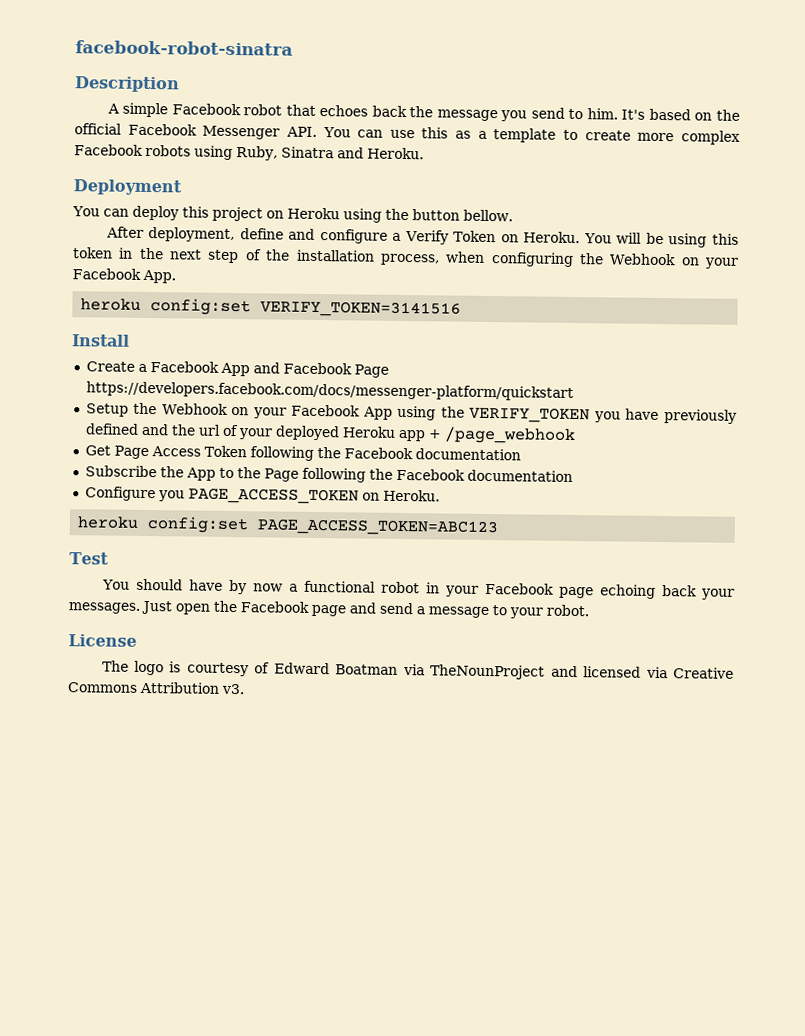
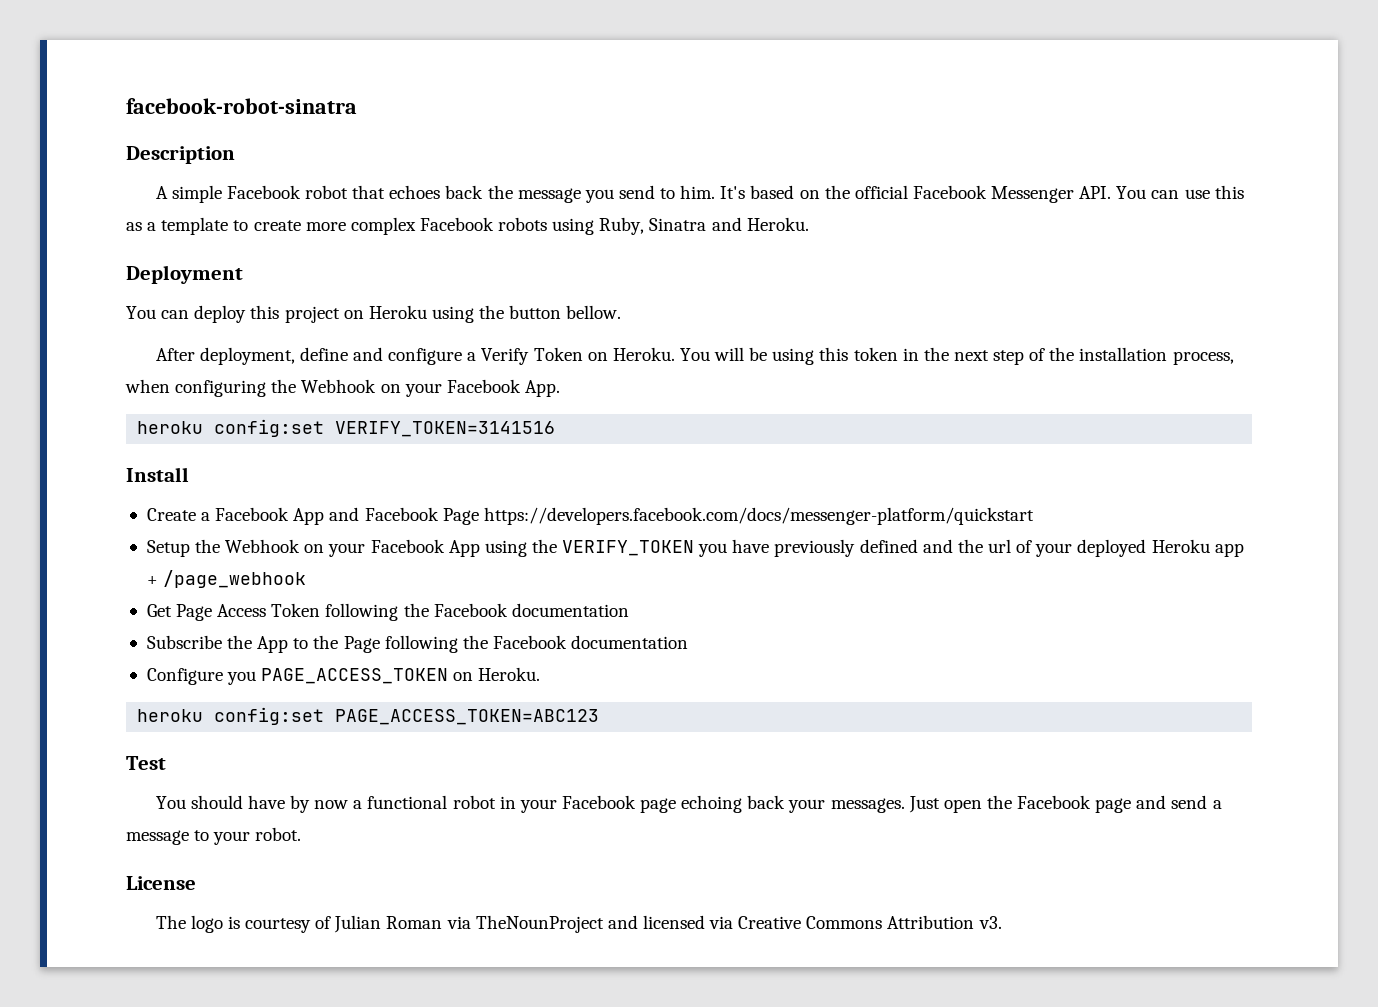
[273,662,399,675] Edward Boatman -> [334,915,443,933] Julian Roman

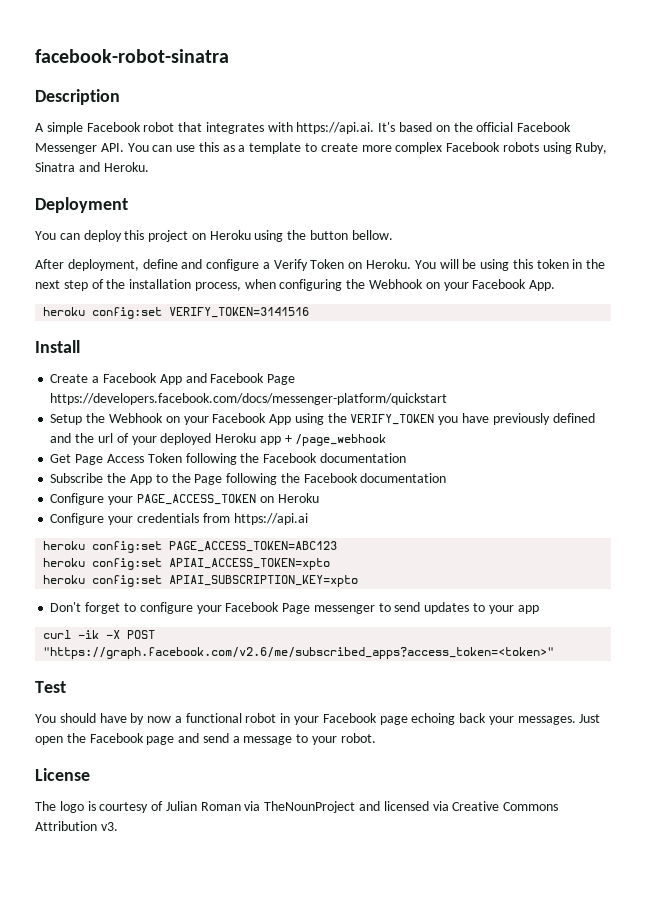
[389,185,716,203] echoes back the message you send to him. -> [205,122,375,134] integrates with https://api.ai.
[227,671,257,685] you -> [108,496,134,505] your
[478,667,541,681] [137,707,600,725] Heroku. // heroku config:set PAGE_ACCESS_TOKEN=ABC123 -> [277,493,319,503] [50,513,308,525] [43,541,338,553] [43,558,331,570] [43,575,359,587] [50,602,539,614] [43,630,156,639] [43,647,555,659] Heroku // Configure your credentials from https://api.ai // heroku config:set PAGE_ACCESS_TOKEN=ABC123 // heroku config:set APIAI_ACCESS_TOKEN=xpto // heroku config:set APIAI_SUBSCRIPTION_KEY=xpto // Don't forget to configure your Facebook Page messenger to send updates to your app // curl -ik -X POST "https://graph.facebook.com/v2.6/me/subscribed_apps?access_token=<token>"

